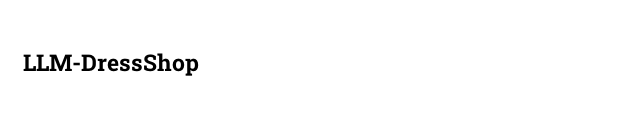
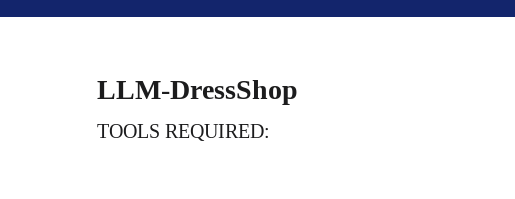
(199, 64) none -> [97,124,271,141] // TOOLS REQUIRED:

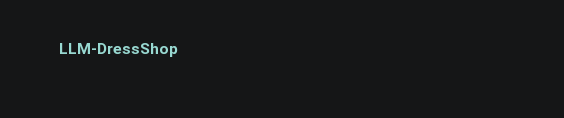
[97,124,271,141] // TOOLS REQUIRED: -> (178, 50) none

